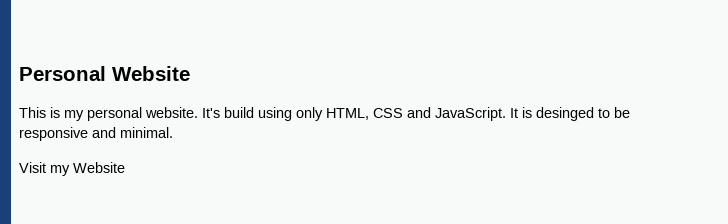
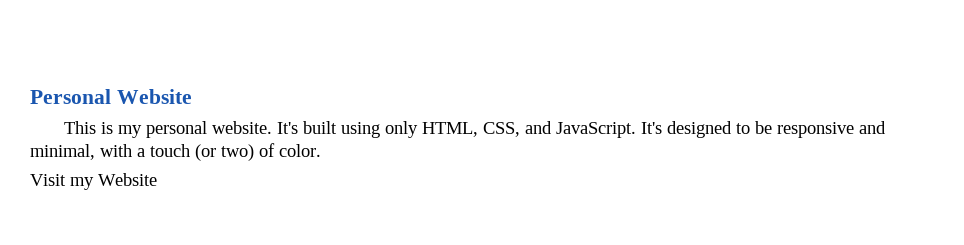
[224,107,254,118] build -> [303,121,338,134] built
[373,108,403,118] CSS -> [483,122,521,137] CSS,
[510,107,594,121] It is desinged -> [641,121,733,138] It's designed
[120,127,173,138] minimal. -> [30,143,321,161] minimal, with a touch (or two) of color.

